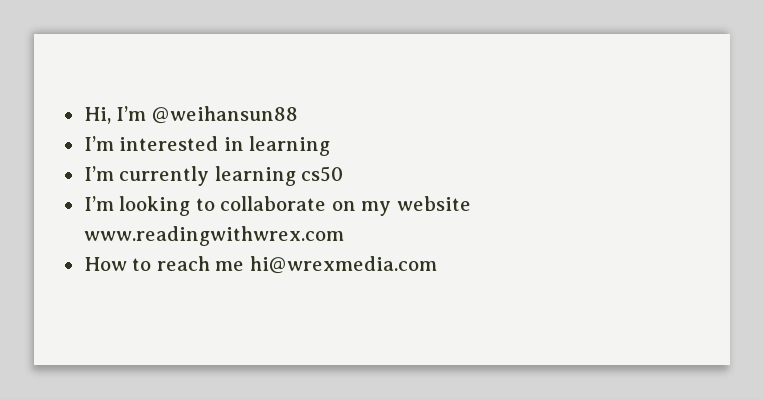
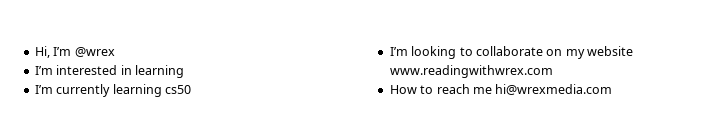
[151,106,298,124] @weihansun88 -> [74,47,115,57] @wrex

